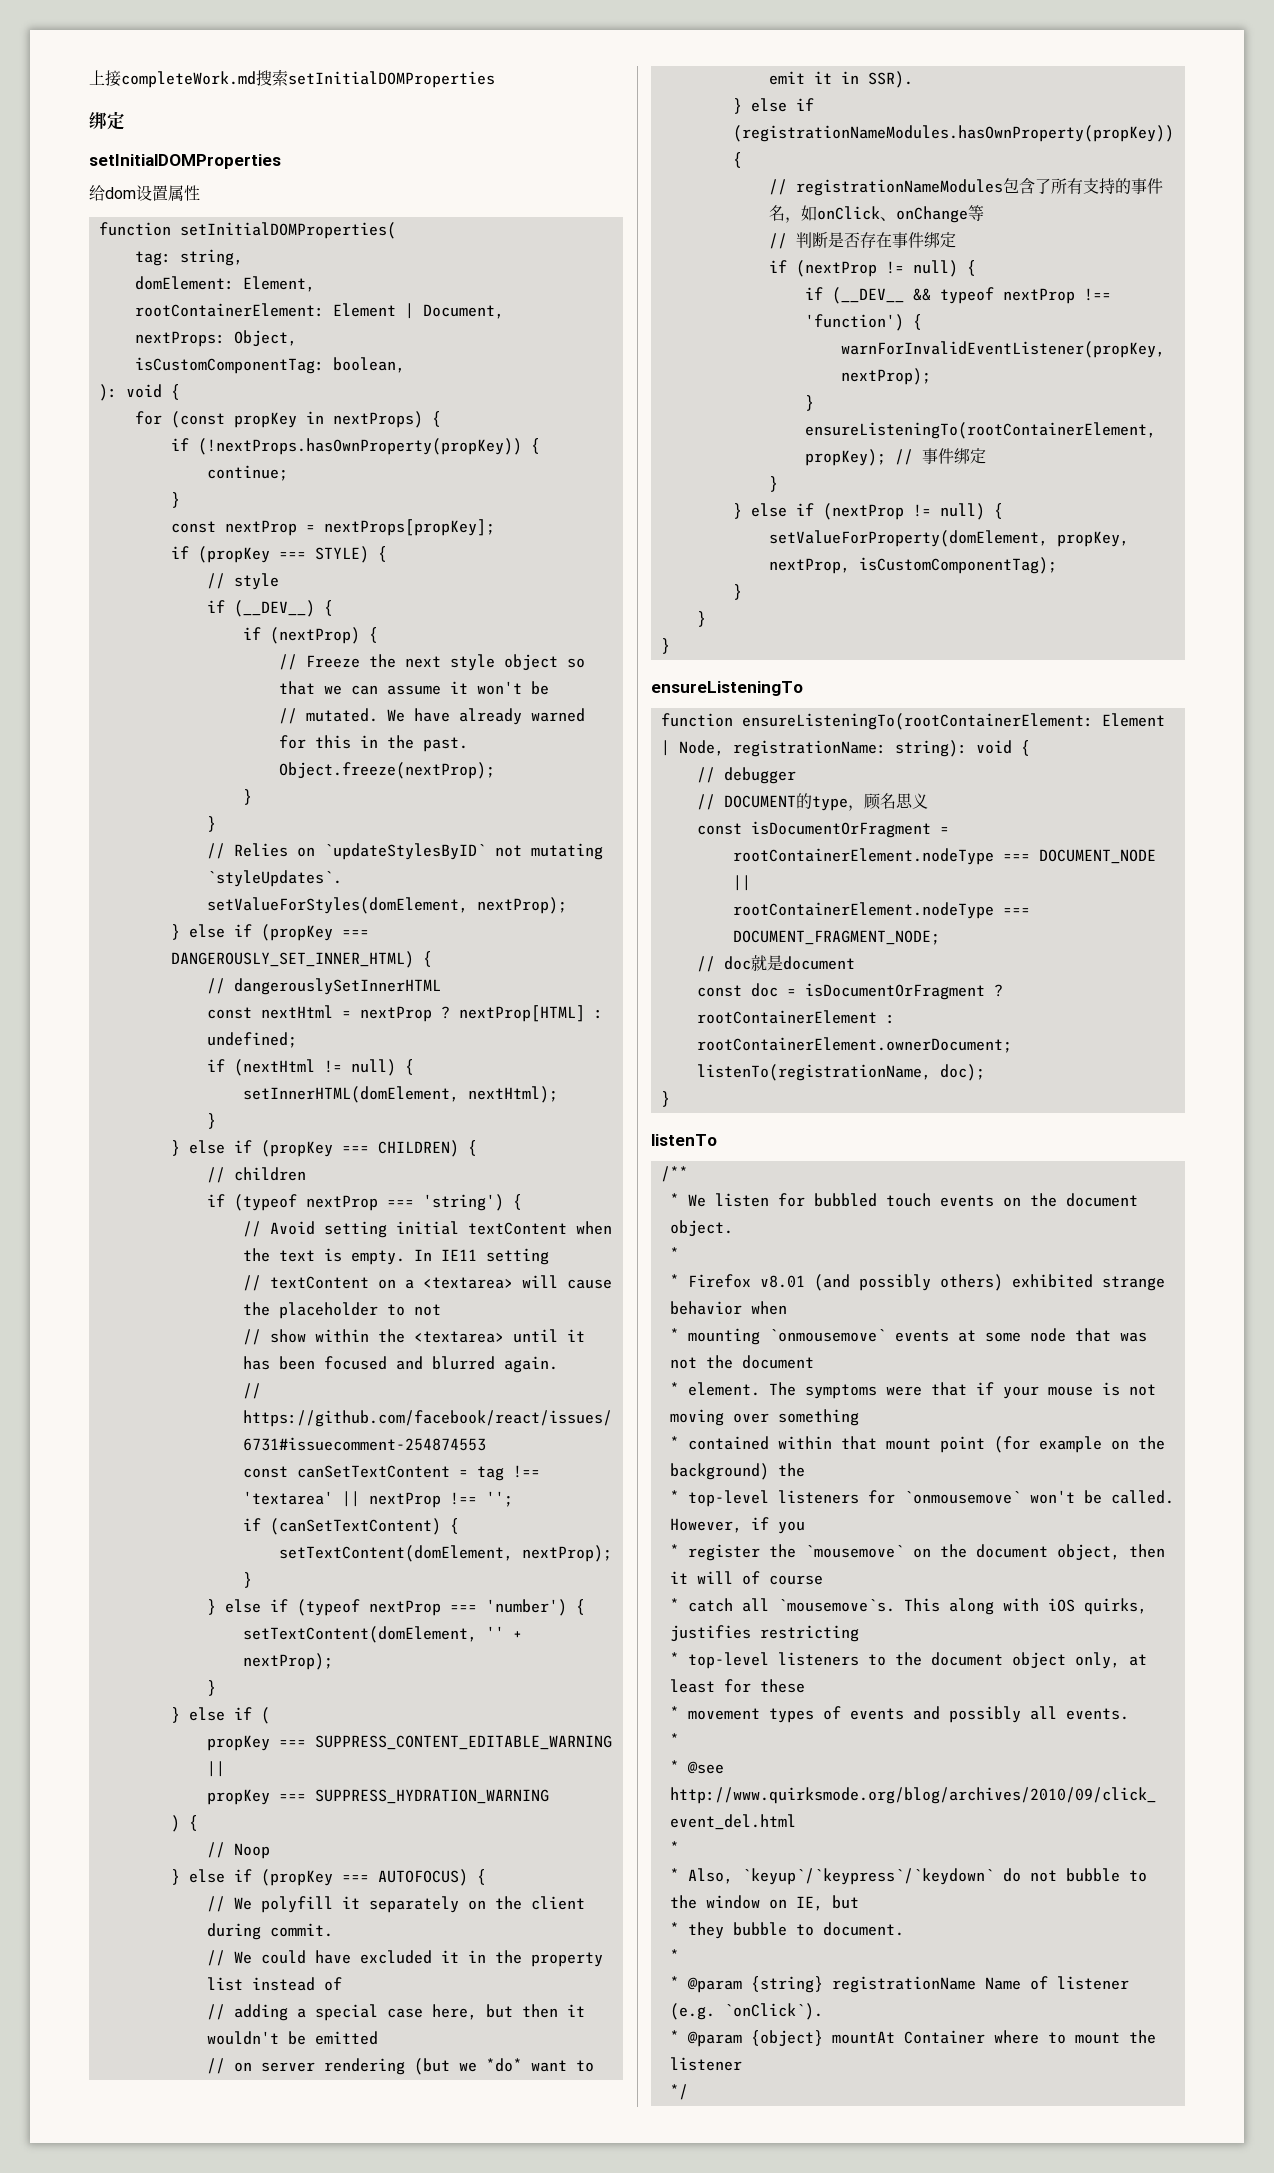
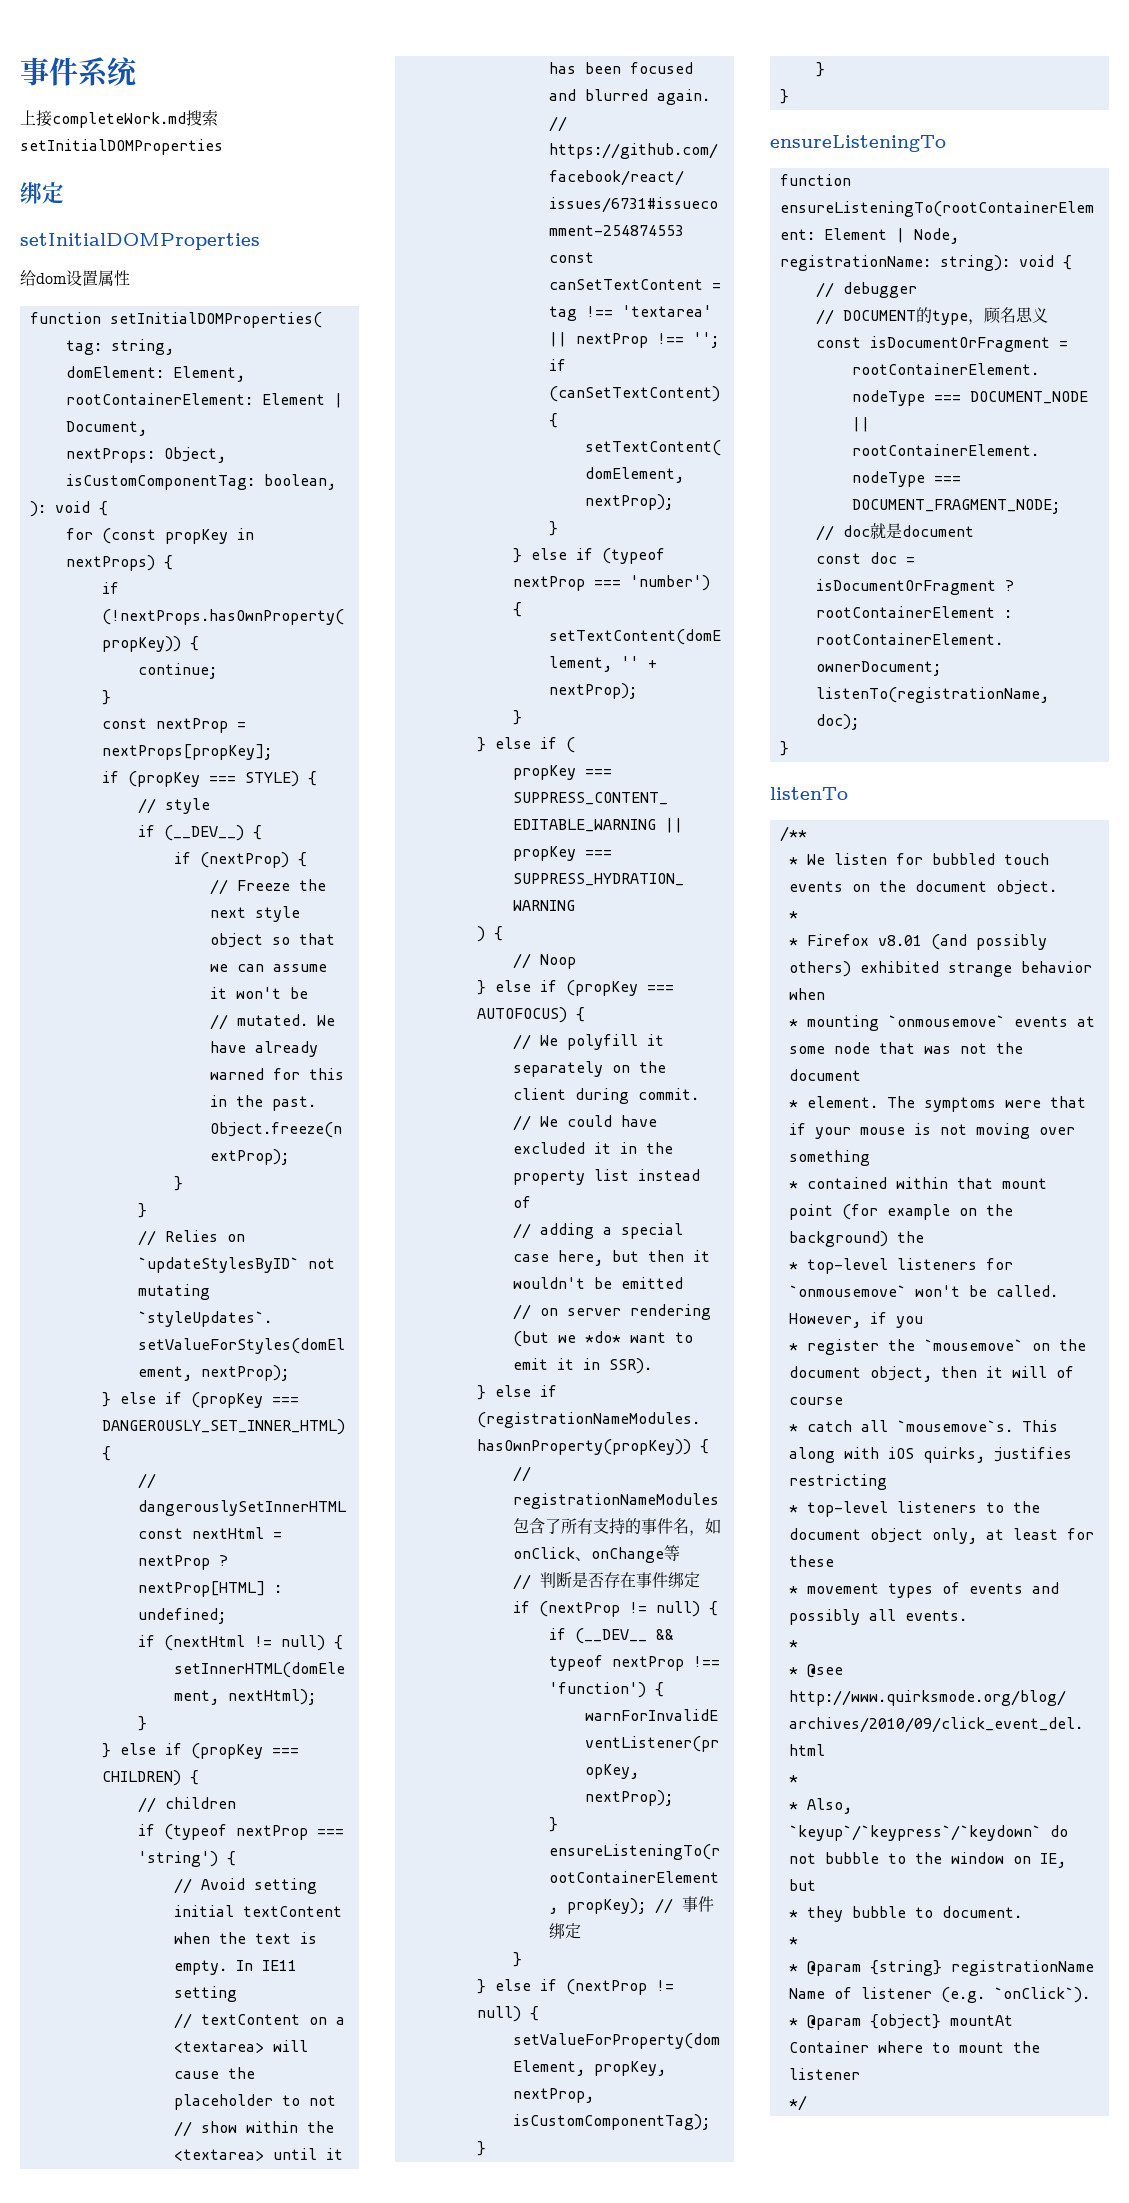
(89, 77) none -> [20,57,138,87] 事件系统 //

